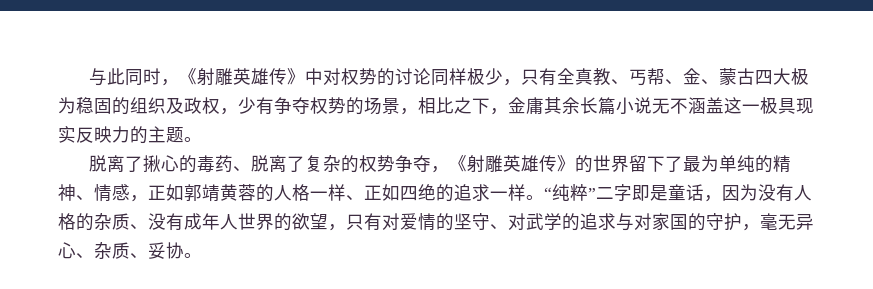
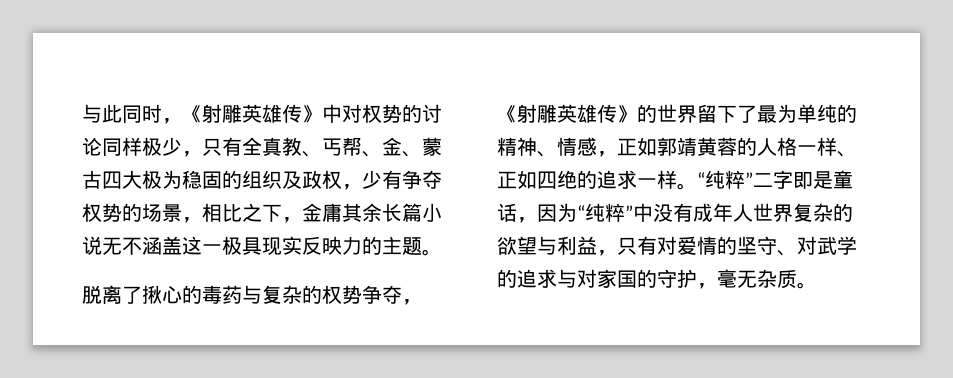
[233,155,306,172] 、脱离了 -> [242,285,262,304] 与
[758,184,812,202] [58,213,328,231] 没有人格的杂质、没有成年人世界的欲望 -> [577,203,853,222] [497,236,597,255] “纯粹”中没有成年人世界复杂的欲望与利益
[796,214,814,230] [58,242,184,259] 异心、杂质、妥协 -> [757,269,797,288] 杂质

